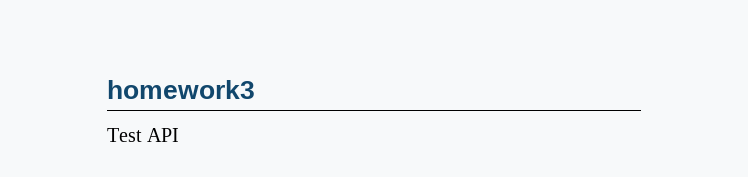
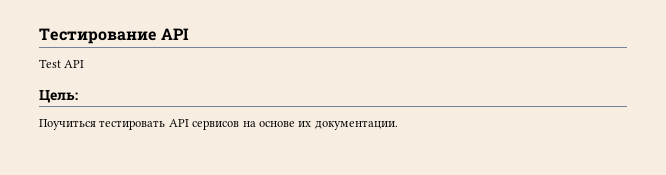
[107,80,255,99] homework3 -> [39,28,190,44] Тестирование API
(180, 135) none -> [39,90,78,103] [39,119,398,130] // Цель: // Поучиться тестировать API сервисов на основе их документации.

